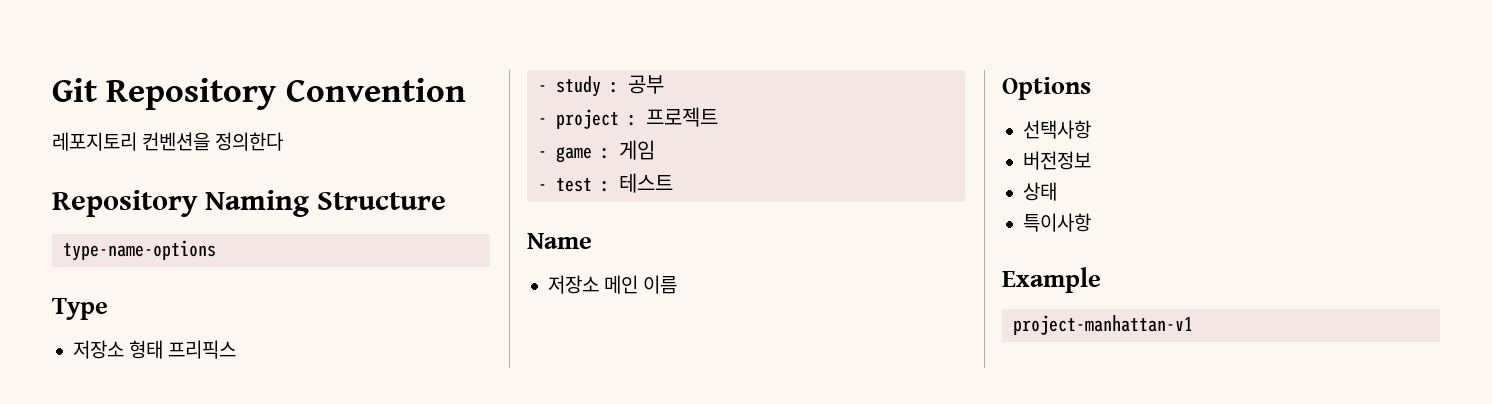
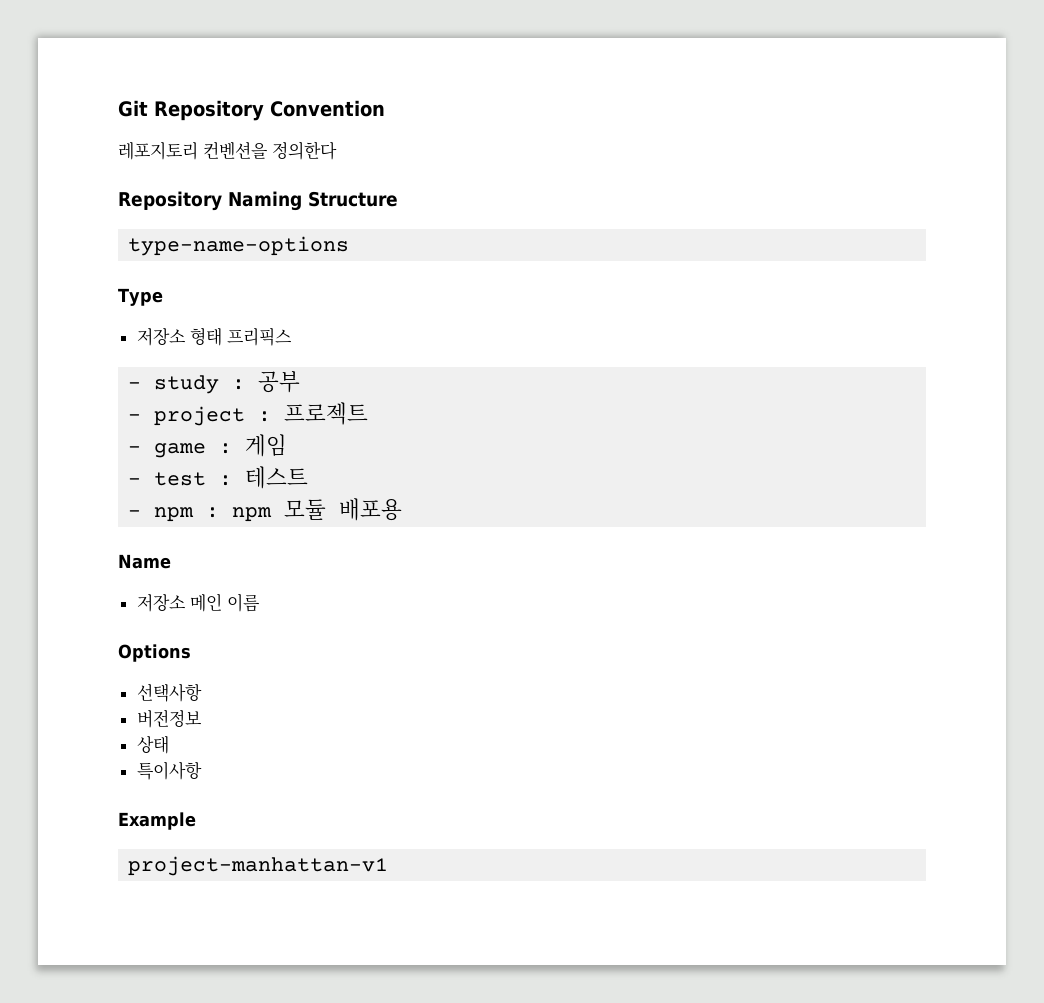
(674, 183) none -> [128,498,403,522] // - npm : npm 모듈 배포용

